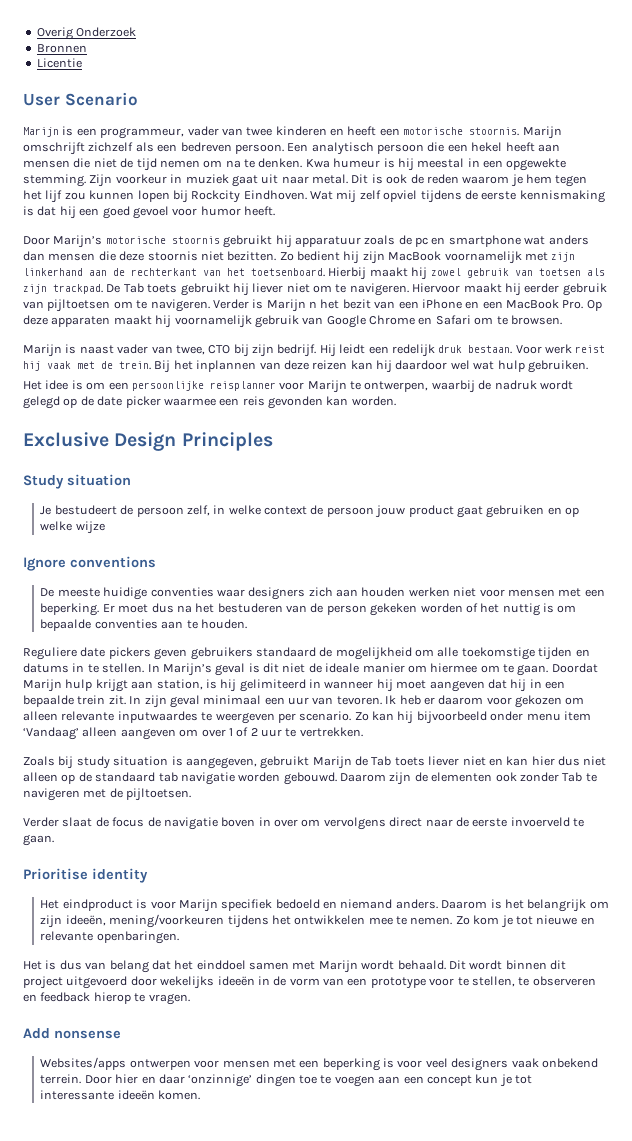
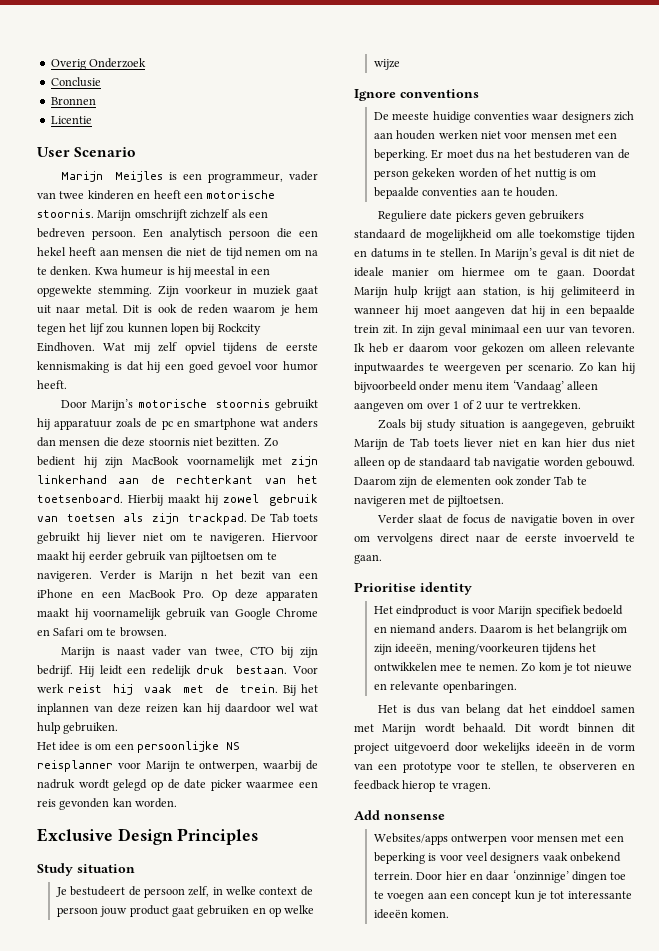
(137, 32) none -> [50,77,101,87] // Conclusie
(59, 132) none -> [115,171,164,182] Meijles
(204, 386) none -> [225,742,240,750] NS

